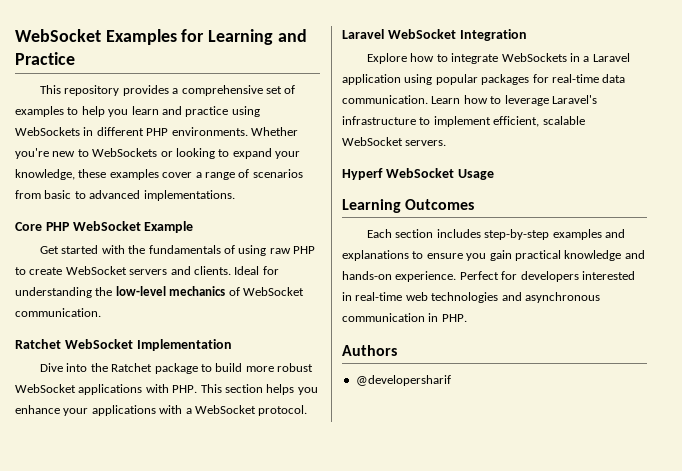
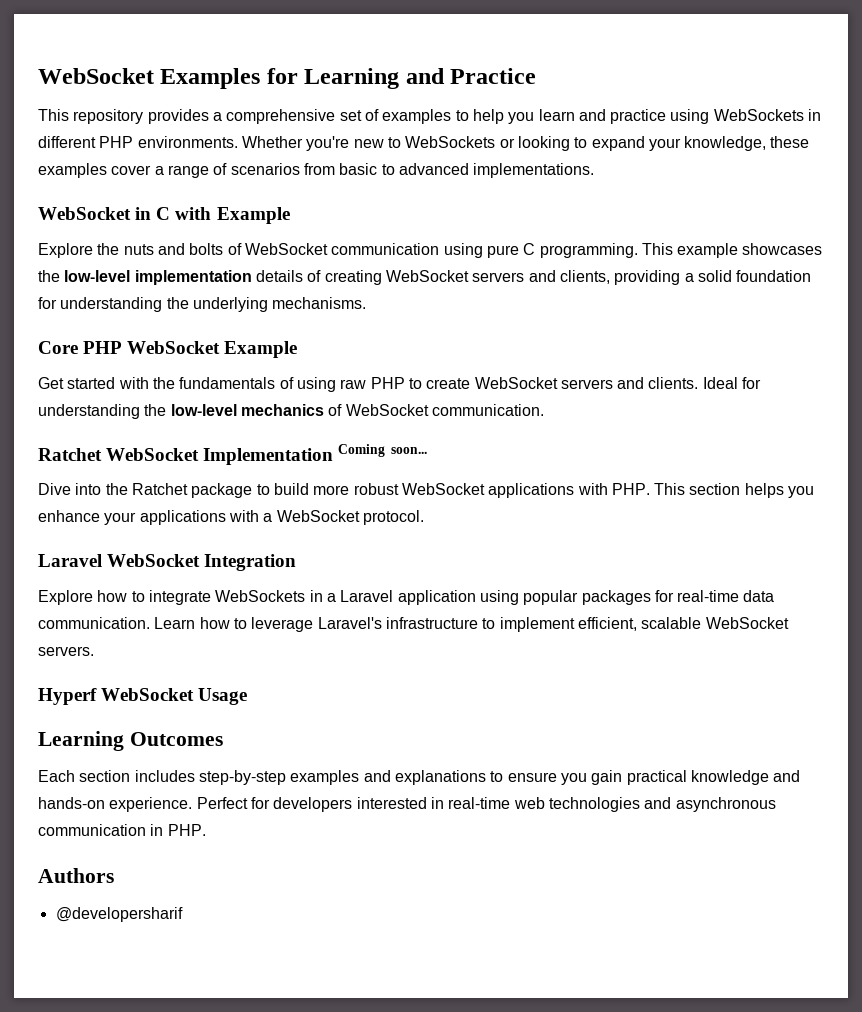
(235, 195) none -> [38,207,290,224] [38,243,823,258] [38,270,812,285] [38,297,367,312] // WebSocket in C with Example // Explore the nuts and bolts of WebSocket communication using pure C programming. This example showcases the low-level implementation details of creating WebSocket servers and clients, providing a solid foundation for understanding the underlying mechanisms.
(232, 345) none -> [338,444,427,457] Coming soon...

